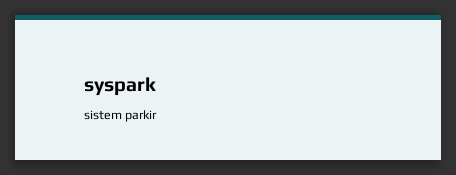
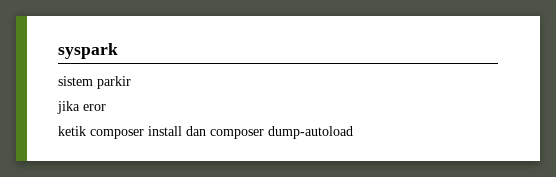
(158, 116) none -> [57,101,106,114] [58,126,353,139] // jika eror // ketik composer install dan composer dump-autoload

